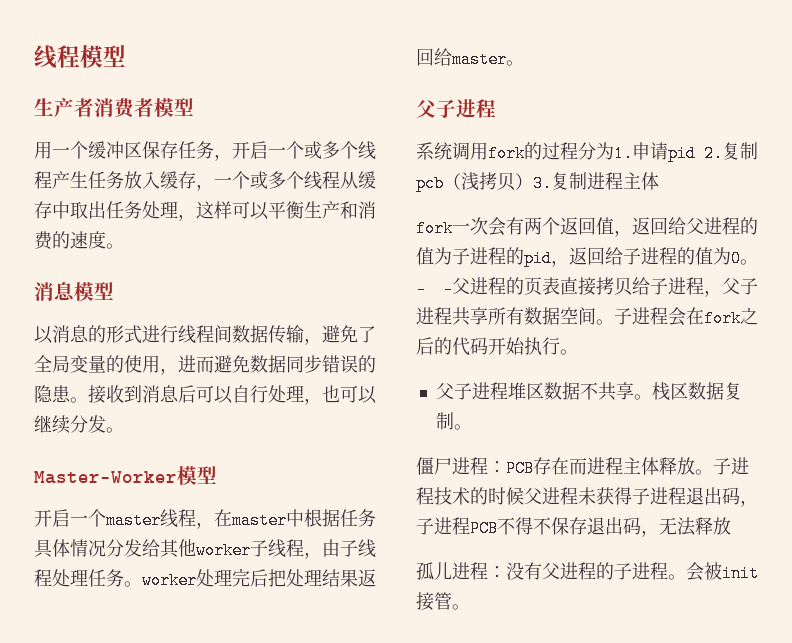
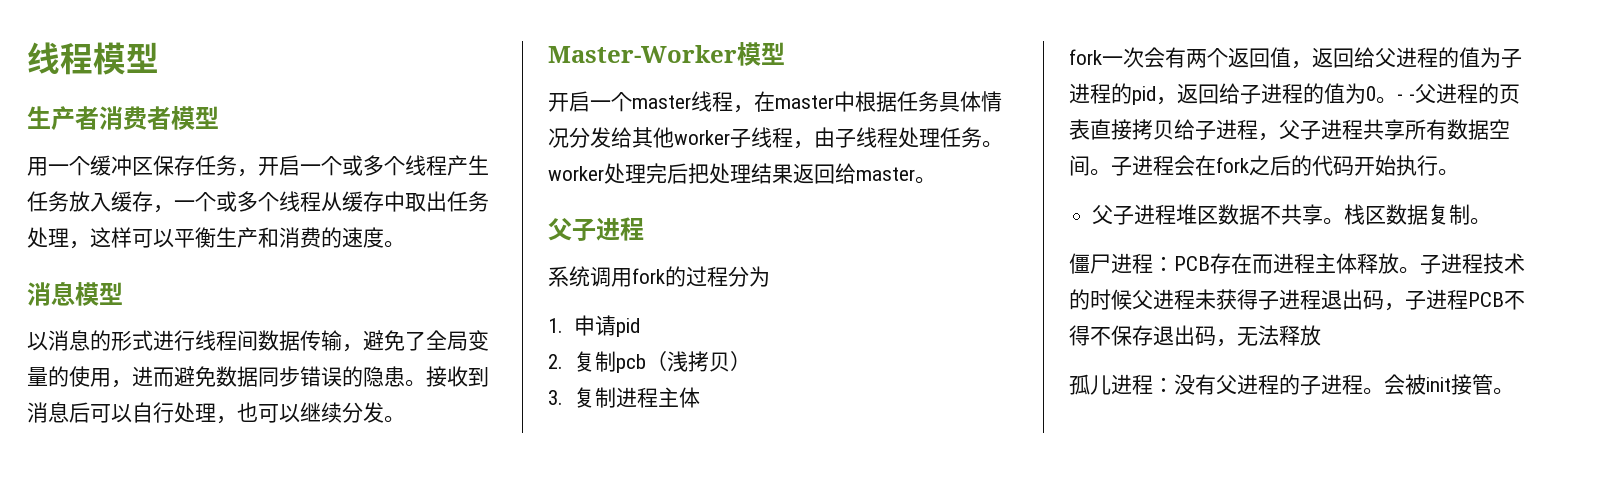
(614, 151) none -> (770, 276) //
(696, 153) none -> (640, 327) //
(533, 181) none -> (751, 361) //

